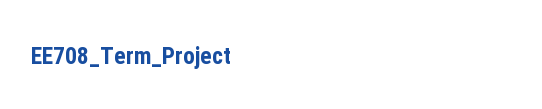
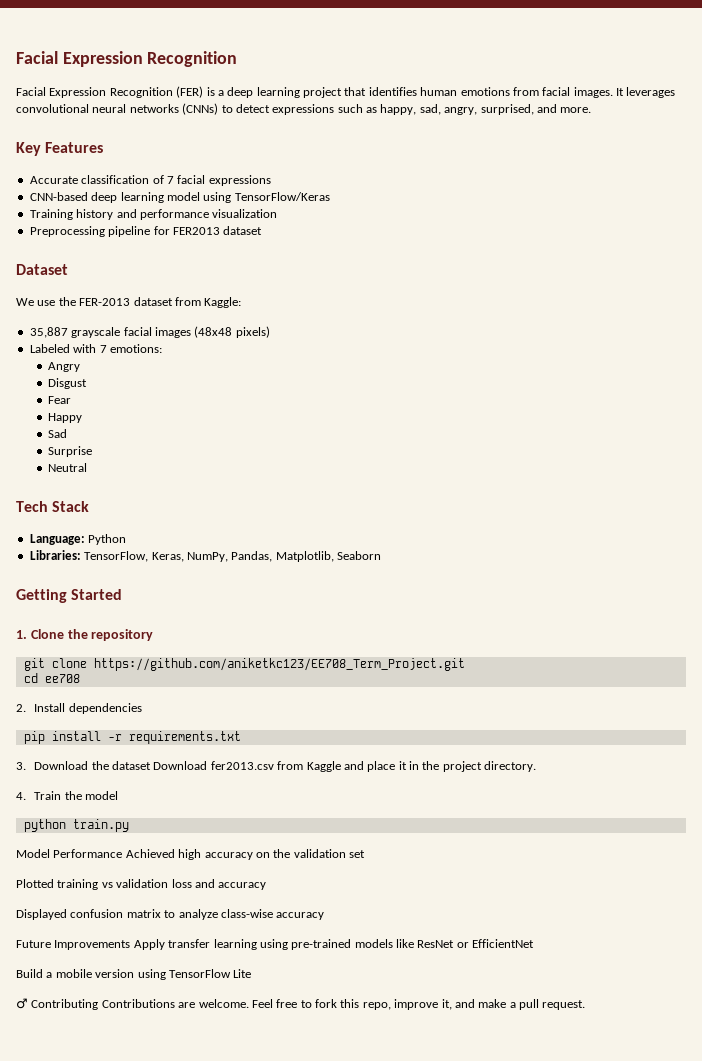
[31,46,231,69] EE708_Term_Project -> [16,51,238,67] [16,86,676,98] [16,103,592,115] [16,142,104,156] [29,175,271,186] [29,192,330,203] [29,209,278,220] [29,226,263,237] [16,264,68,275] [16,297,242,308] [29,326,270,338] [29,344,162,353] [48,362,81,372] [48,378,88,389] [48,396,72,404] [48,413,83,423] [48,429,68,438] [48,446,93,457] [48,463,88,472] [16,501,90,512] [29,534,127,545] [29,550,381,562] [16,589,123,603] [16,629,154,641] [23,658,465,671] [23,673,80,683] [16,703,142,714] [23,731,241,744] [16,761,537,772] [16,791,119,800] [23,819,129,832] [16,849,365,860] [16,879,267,890] [16,909,325,920] [16,939,535,950] [16,969,252,980] [16,998,586,1010] Facial Expression Recognition // Facial Expression Recognition (FER) is a deep learning project that identifies human emotions from facial images. It leverages convolutional neural networks (CNNs) to detect expressions such as happy, sad, angry, surprised, and more. // Key Features // Accurate classification of 7 facial expressions // CNN-based deep learning model using TensorFlow/Keras // Training history and performance visualization // Preprocessing pipeline for FER2013 dataset // Dataset // We use the FER-2013 dataset from Kaggle: // 35,887 grayscale facial images (48x48 pixels) // Labeled with 7 emotions: // Angry // Disgust // Fear // Happy // Sad // Surprise // Neutral // Tech Stack // Language: Python // Libraries: TensorFlow, Keras, NumPy, Pandas, Matplotlib, Seaborn // Getting Started // 1. Clone the repository // git clone https://github.com/aniketkc123/EE708_Term_Project.git // cd ee708 // 2. Install dependencies // pip install -r requirements.txt // 3. Download the dataset Download fer2013.csv from Kaggle and place it in the project directory. // 4. Train the model // python train.py // Model Performance Achieved high accuracy on the validation set // Plotted training vs validation loss and accuracy // Displayed confusion matrix to analyze class-wise accuracy // Future Improvements Apply transfer learning using pre-trained models like ResNet or EfficientNet // Build a mobile version using TensorFlow Lite // ♂ Contributing Contributions are welcome. Feel free to fork this repo, improve it, and make a pull request.

